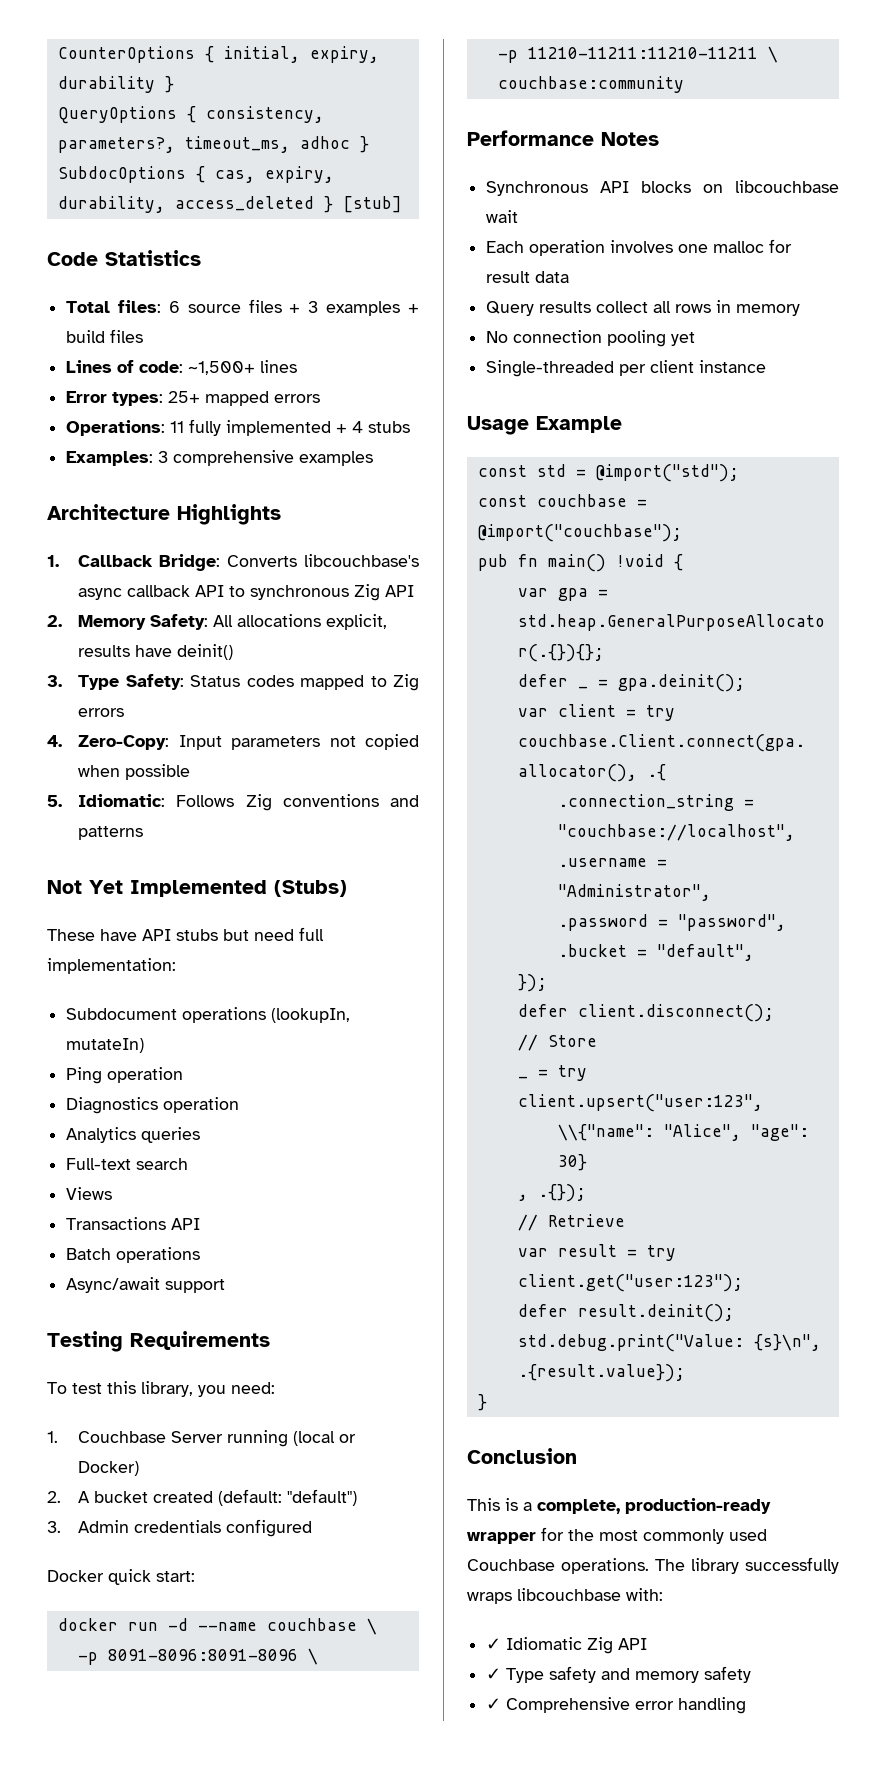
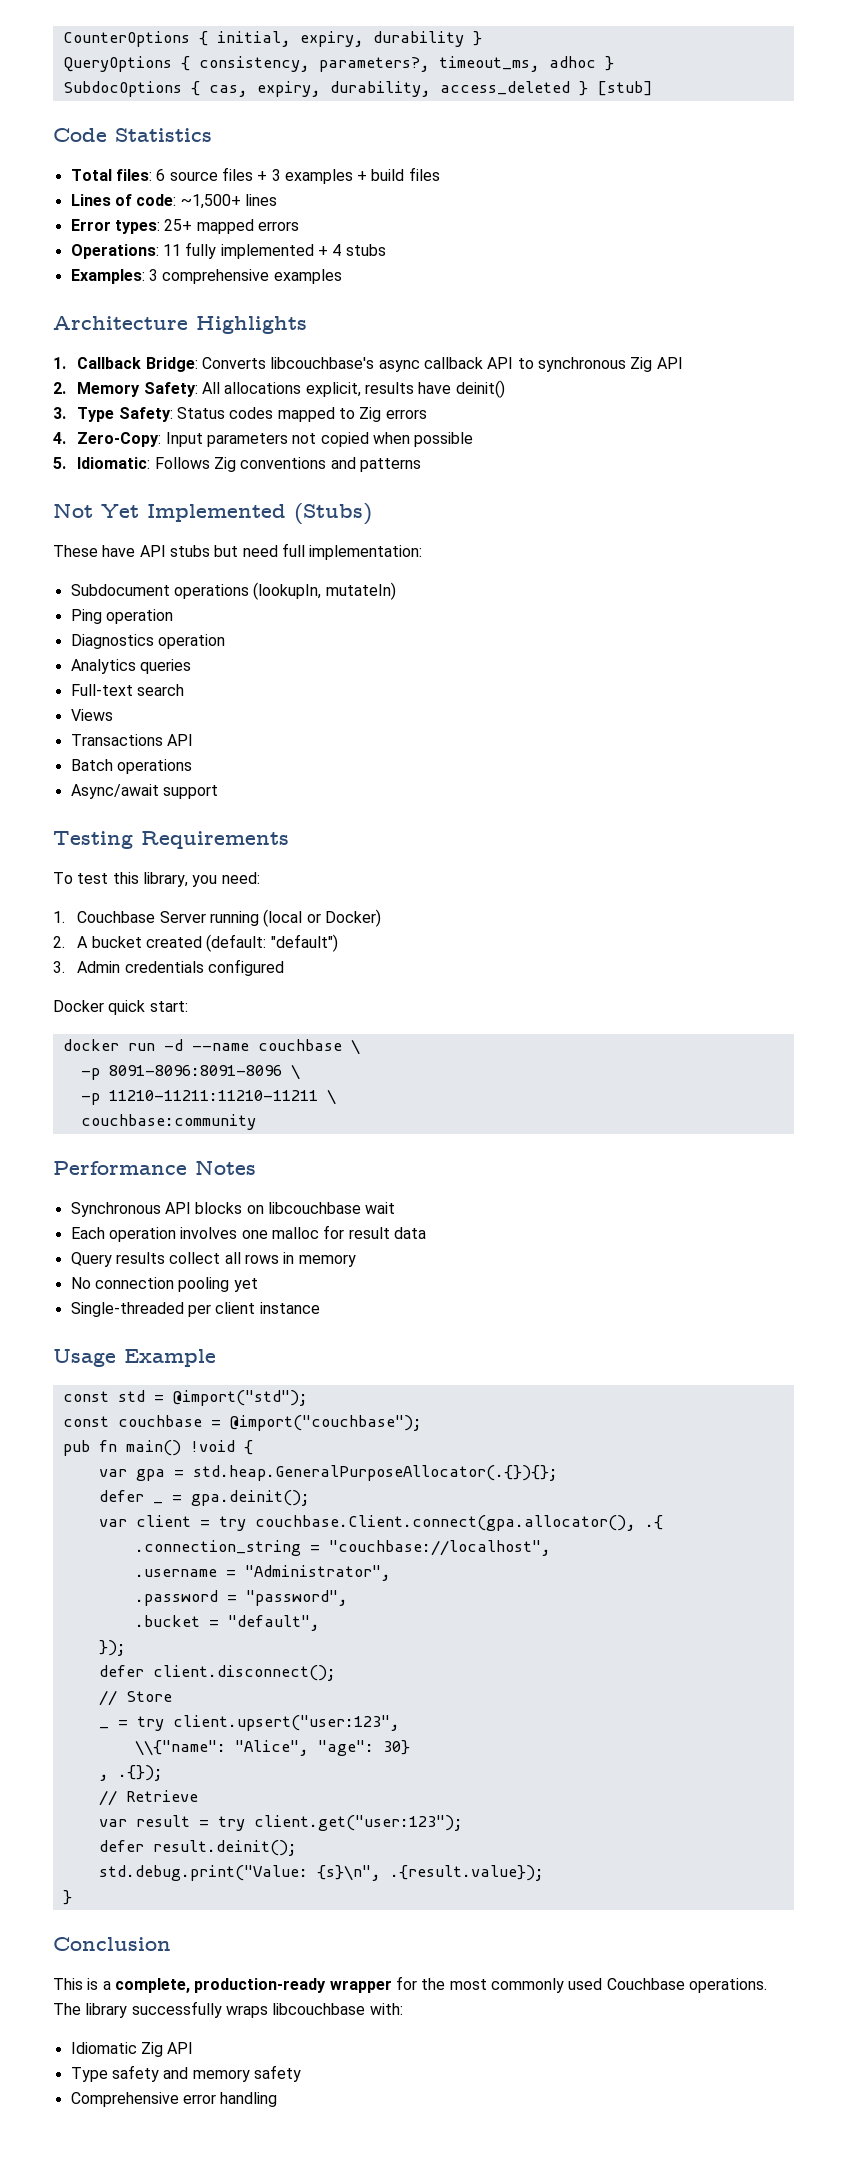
[486,1638,502,1650] ✓ -> (403, 2009) none
[486,1668,502,1680] ✓ -> (194, 2048) none
[486,1698,502,1710] ✓ -> (301, 2073) none

